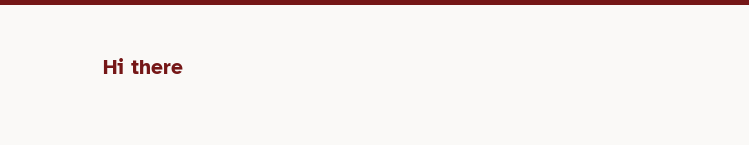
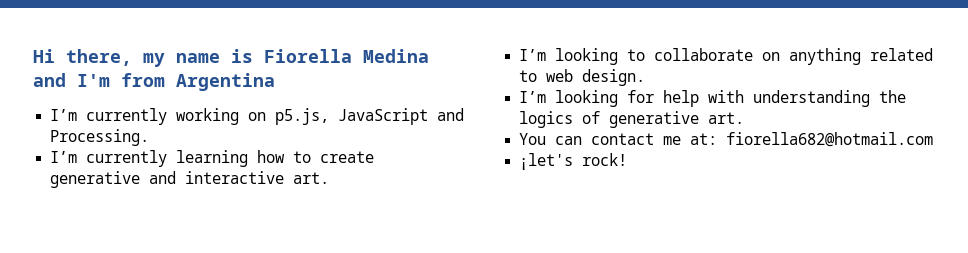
[131,60,183,74] there -> [66,49,429,67] [33,73,275,91] [50,108,465,125] [50,129,150,146] [50,150,375,167] [50,171,330,188] [519,48,934,65] [519,69,646,86] [519,90,907,107] [519,111,745,128] [519,132,934,147] [519,153,628,170] there, my name is Fiorella Medina and I'm from Argentina // I’m currently working on p5.js, JavaScript and Processing. // I’m currently learning how to create generative and interactive art. // I’m looking to collaborate on anything related to web design. // I’m looking for help with understanding the logics of generative art. // You can contact me at: fiorella682@hotmail.com // ¡let's rock!

